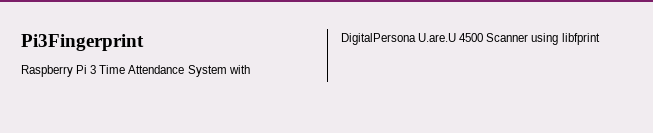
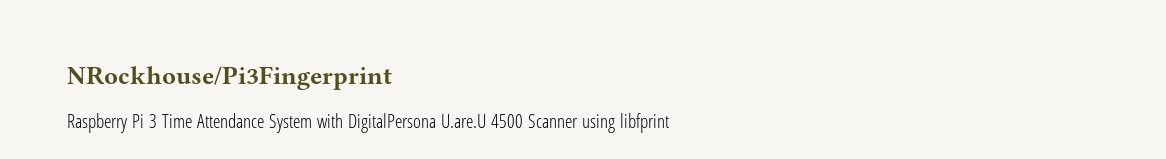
[21,34,144,51] Pi3Fingerprint -> [67,66,392,90] NRockhouse/Pi3Fingerprint

